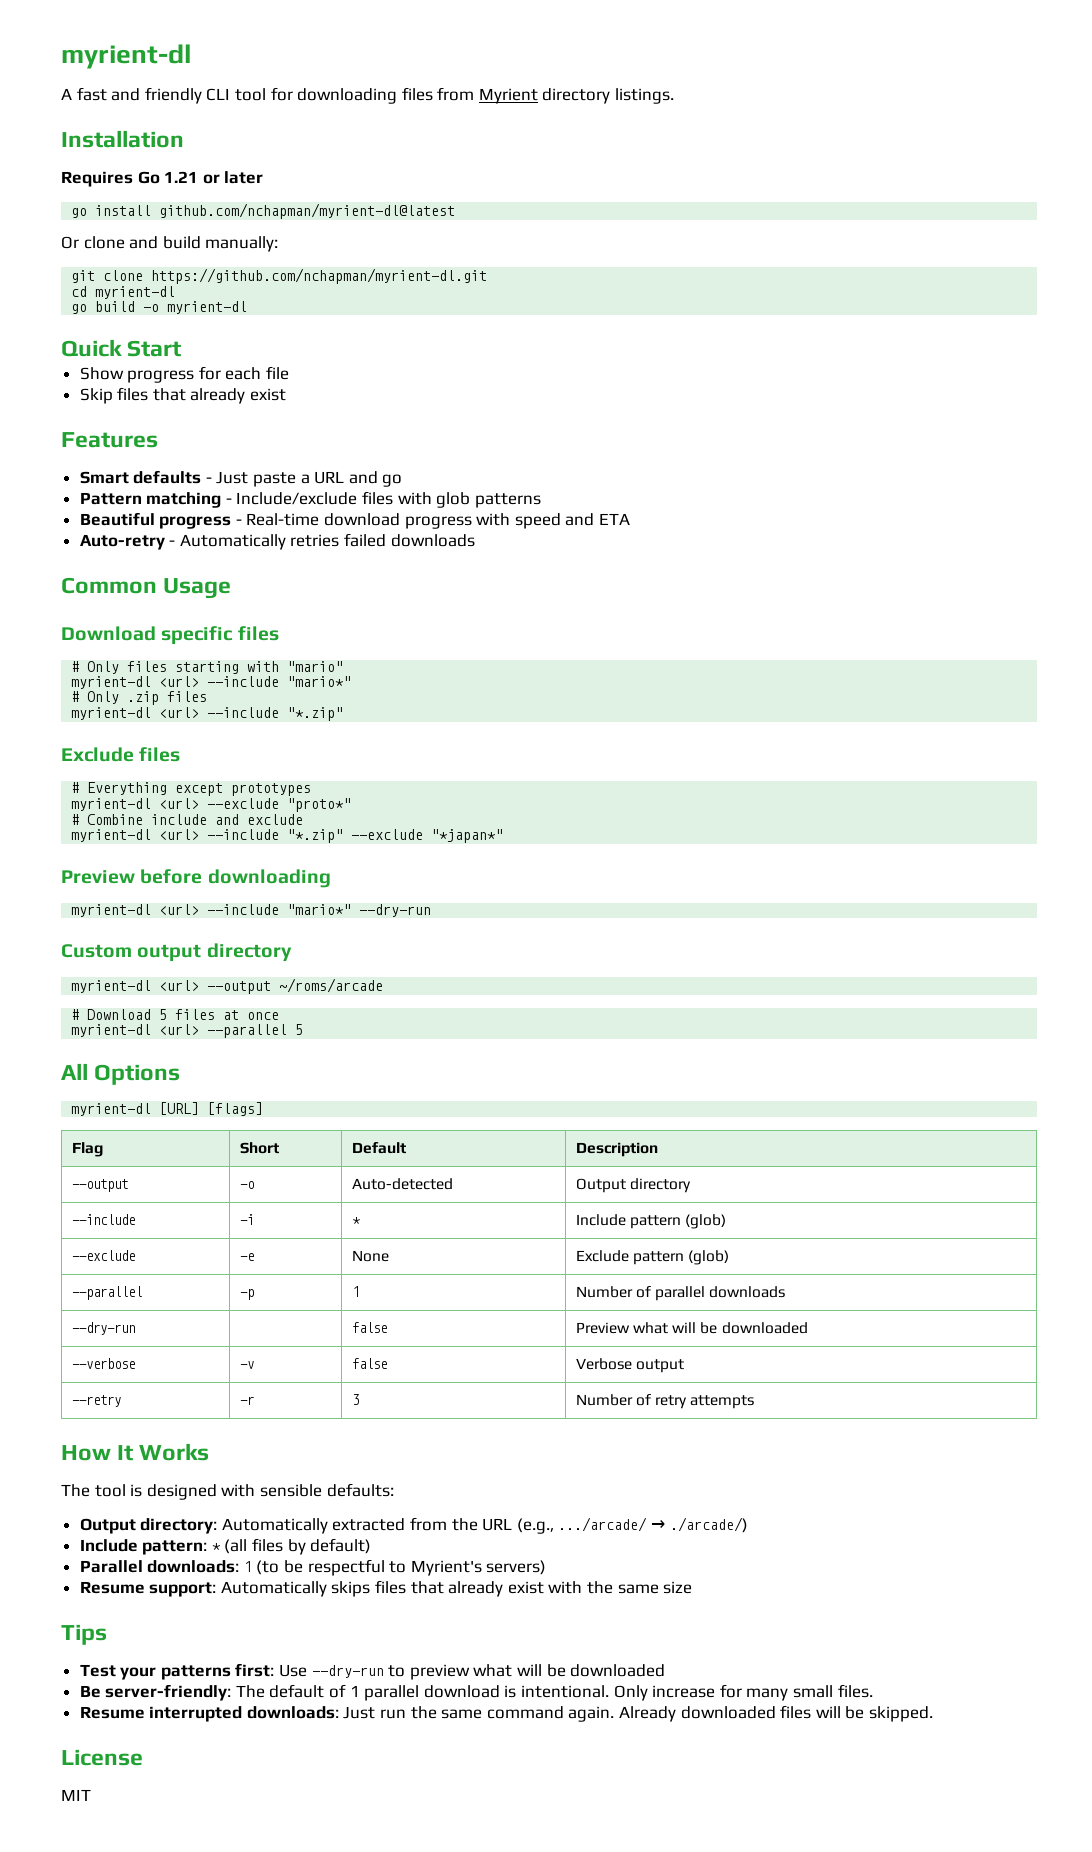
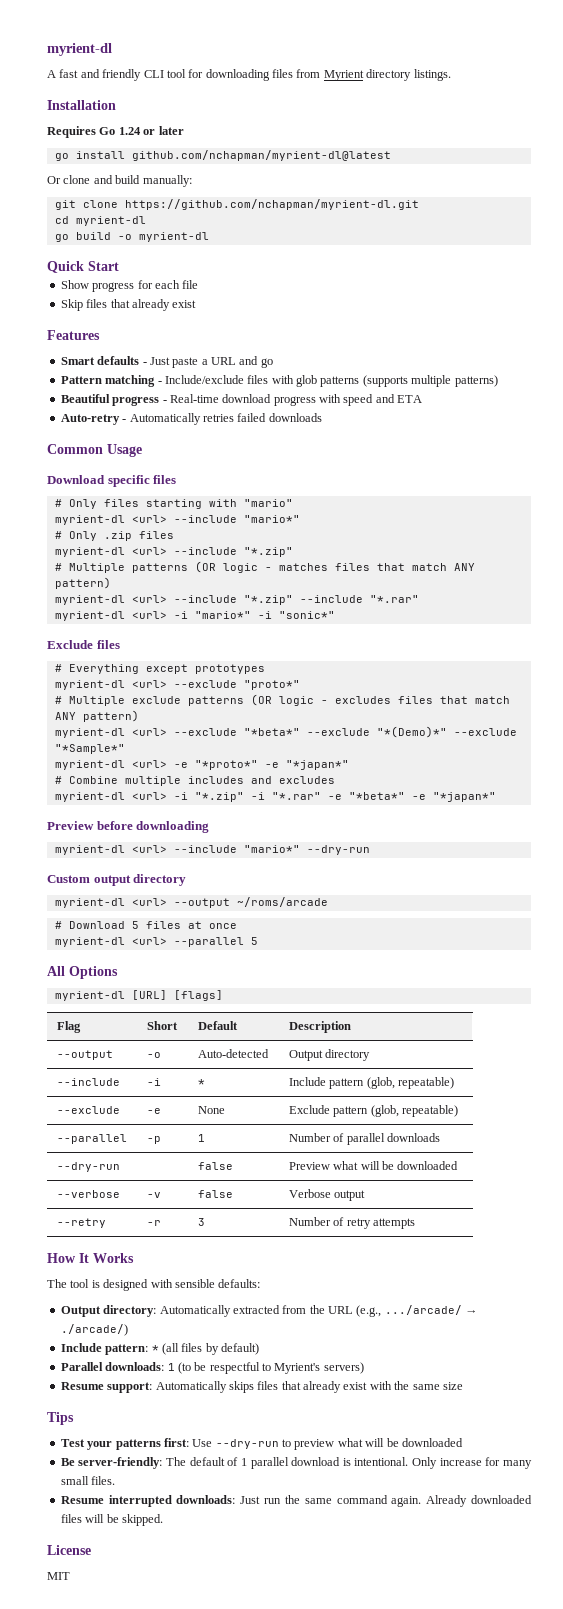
[164,171,199,183] 1.21 -> [118,127,141,135] 1.24
(541, 500) none -> [362,375,498,387] (supports multiple patterns)
(344, 714) none -> [54,561,475,573] [54,577,111,589] [54,595,419,605] [54,611,335,621] // # Multiple patterns (OR logic - matches files that match ANY pattern) // myrient-dl <url> --include "*.zip" --include "*.rar" // myrient-dl <url> -i "mario*" -i "sonic*"
[87,814,304,825] [71,829,424,843] Combine include and exclude // myrient-dl <url> --include "*.zip" --exclude -> [68,694,510,706] [54,710,139,722] [54,726,517,738] [54,744,125,754] [54,760,349,770] [54,776,335,786] [54,792,426,802] Multiple exclude patterns (OR logic - excludes files that match ANY pattern) // myrient-dl <url> --exclude "*beta*" --exclude "*(Demo)*" --exclude "*Sample*" // myrient-dl <url> -e "*proto*" -e "*japan*" // # Combine multiple includes and excludes // myrient-dl <url> -i "*.zip" -i "*.rar" -e "*beta*" -e
[685,1214,727,1229] (glob) -> [366,1077,455,1089] (glob, repeatable)
[688,1250,730,1265] (glob) -> [370,1105,459,1117] (glob, repeatable)

